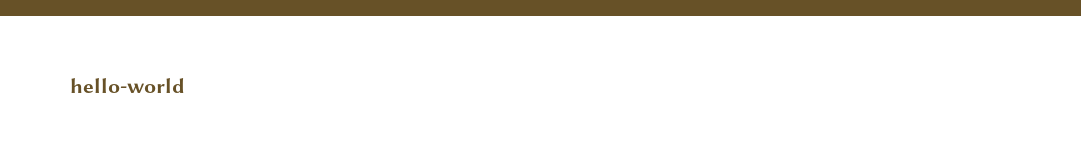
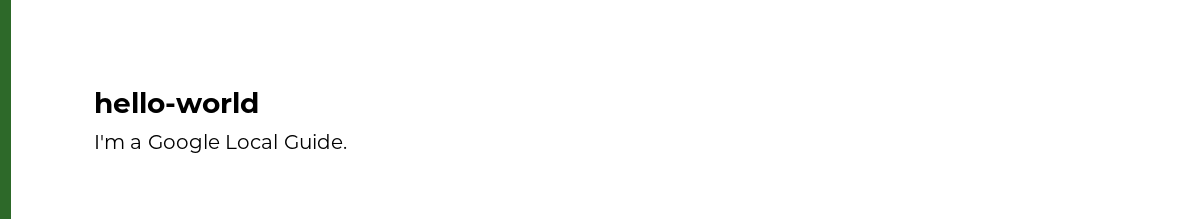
(185, 85) none -> [94,134,347,153] // I'm a Google Local Guide.

